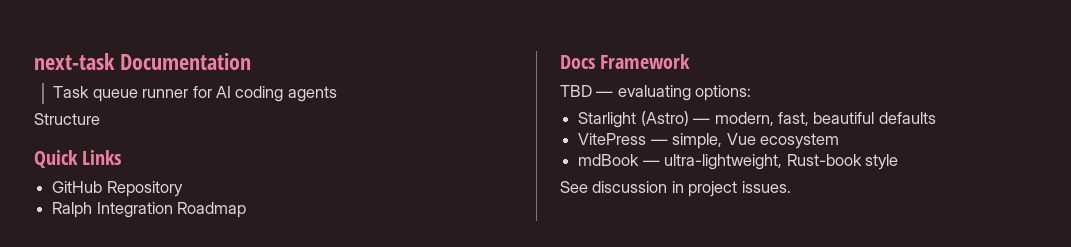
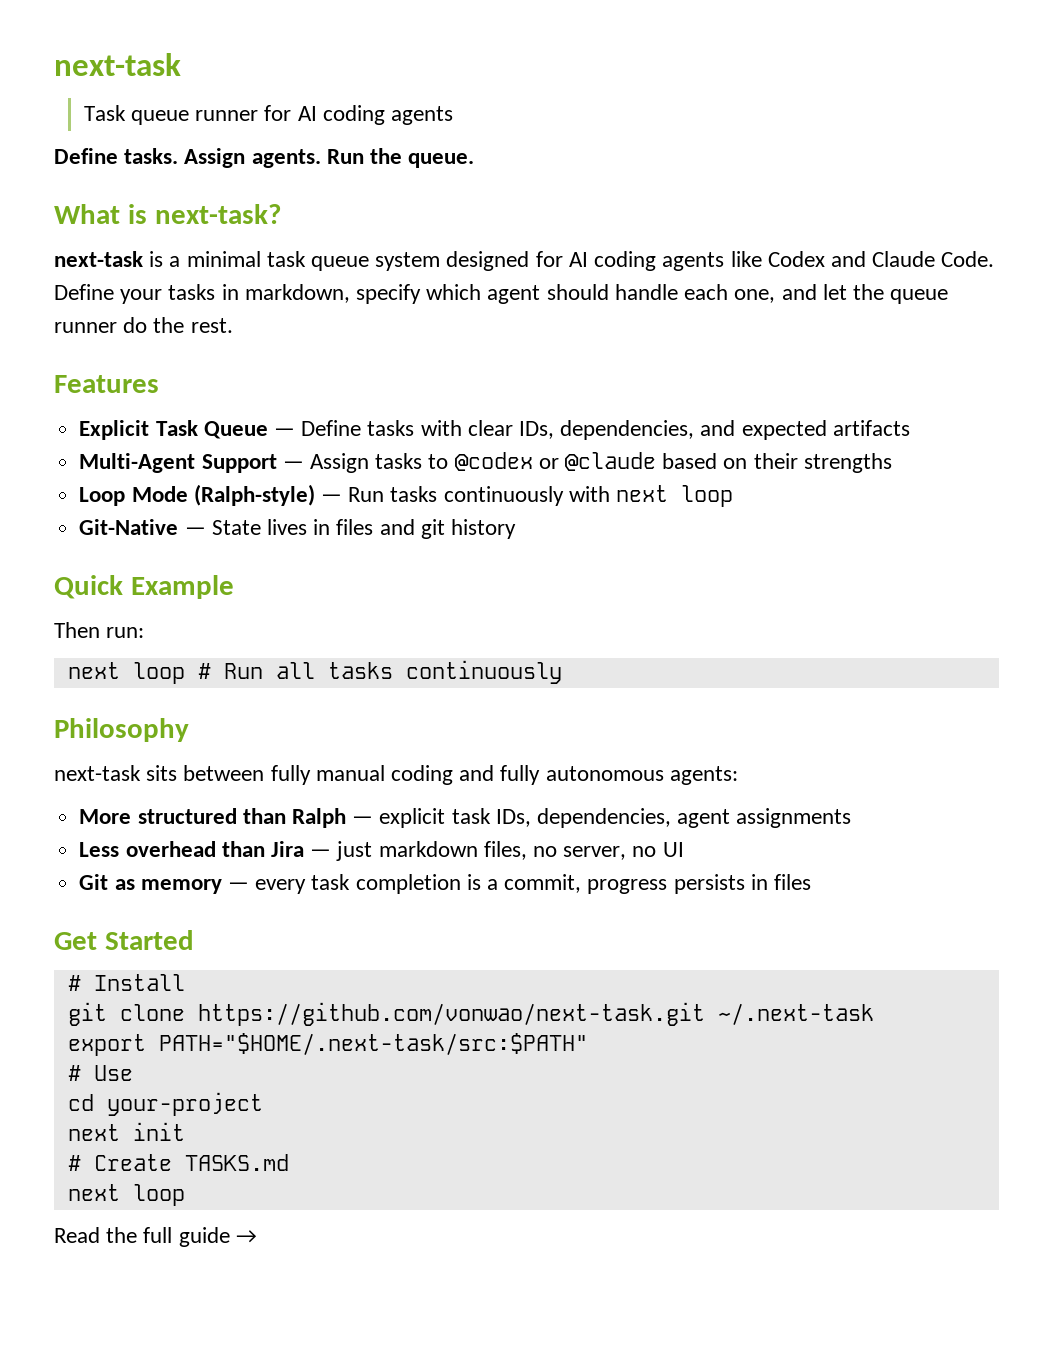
[34,53,251,70] next-task Documentation -> [54,53,181,76] next-task
[34,113,100,125] [34,150,122,168] [52,181,183,197] [52,202,247,218] [560,54,691,69] [560,85,752,101] [578,111,936,128] [578,133,839,149] [578,154,898,170] [560,181,791,197] Structure // Quick Links // GitHub Repository // Ralph Integration Roadmap // Docs Framework // TBD — evaluating options: // Starlight (Astro) — modern, fast, beautiful defaults // VitePress — simple, Vue ecosystem // mdBook — ultra-lightweight, Rust-book style // See discussion in project issues. -> [54,148,475,168] [54,204,281,224] [54,251,995,271] [54,284,949,304] [54,317,233,333] [54,375,159,393] [79,420,910,440] [79,452,892,473] [79,484,733,507] [79,519,516,539] [54,575,234,599] [54,622,145,638] [67,660,562,684] [54,718,189,742] [54,765,738,785] [79,808,852,828] [79,841,684,861] [79,874,812,894] [54,930,194,950] [67,974,185,991] [67,1002,874,1026] [67,1033,588,1056] [67,1065,133,1081] [67,1092,263,1116] [67,1122,185,1141] [67,1154,289,1171] [67,1184,185,1206] [54,1227,257,1247] Define tasks. Assign agents. Run the queue. // What is next-task? // next-task is a minimal task queue system designed for AI coding agents like Codex and Claude Code. Define your tasks in markdown, specify which agent should handle each one, and let the queue runner do the rest. // Features // Explicit Task Queue — Define tasks with clear IDs, dependencies, and expected artifacts // Multi-Agent Support — Assign tasks to @codex or @claude based on their strengths // Loop Mode (Ralph-style) — Run tasks continuously with next loop // Git-Native — State lives in files and git history // Quick Example // Then run: // next loop # Run all tasks continuously // Philosophy // next-task sits between fully manual coding and fully autonomous agents: // More structured than Ralph — explicit task IDs, dependencies, agent assignments // Less overhead than Jira — just markdown files, no server, no UI // Git as memory — every task completion is a commit, progress persists in files // Get Started // # Install // git clone https://github.com/vonwao/next-task.git ~/.next-task // export PATH="$HOME/.next-task/src:$PATH" // # Use // cd your-project // next init // # Create TASKS.md // next loop // Read the full guide →

